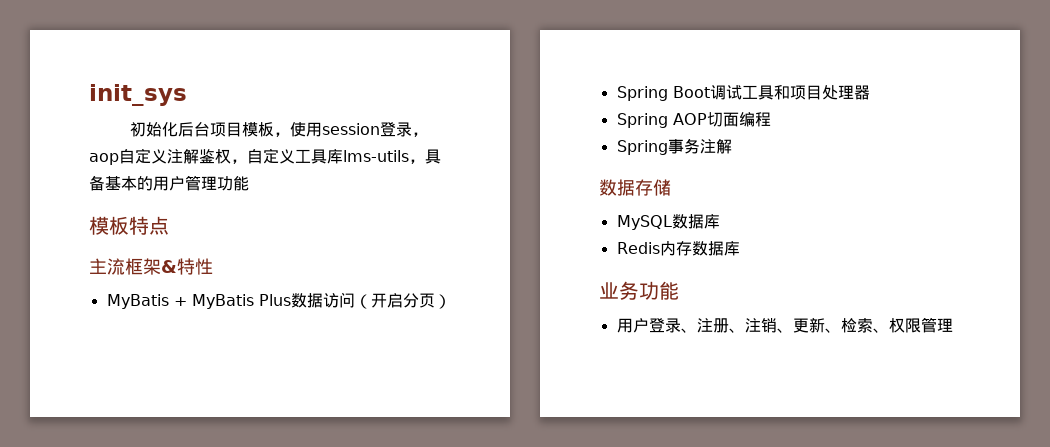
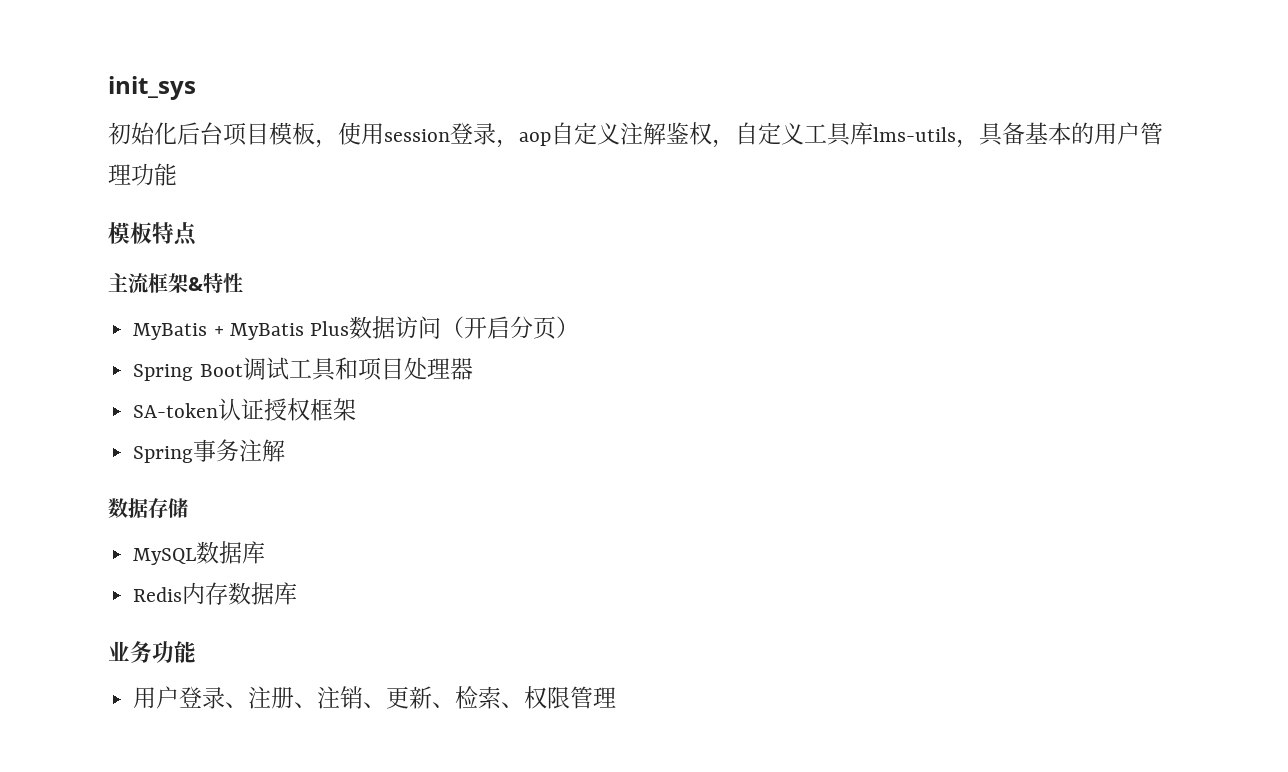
[616,112,771,128] Spring AOP切面编程 -> [133,398,357,421] SA-token认证授权框架

